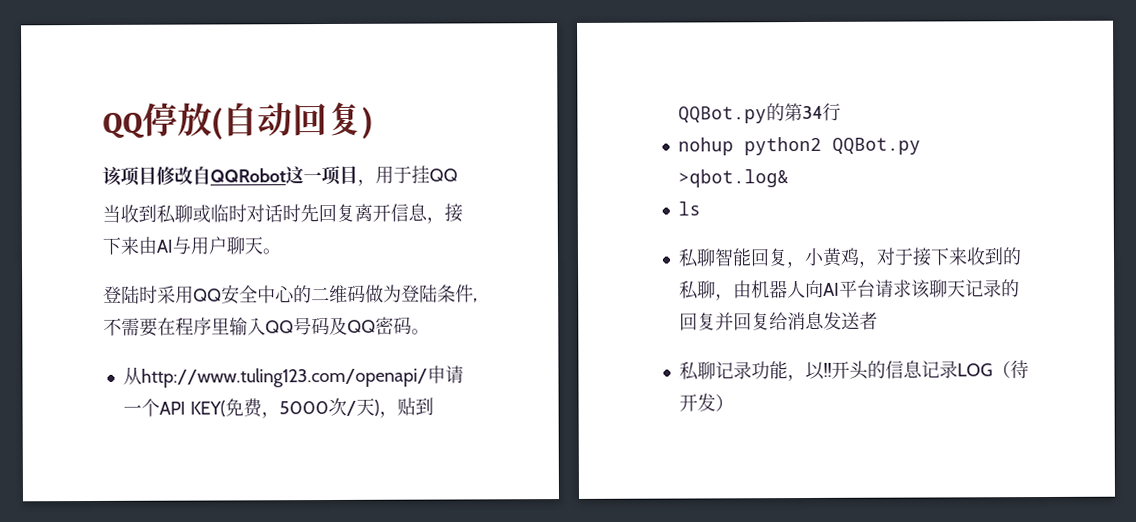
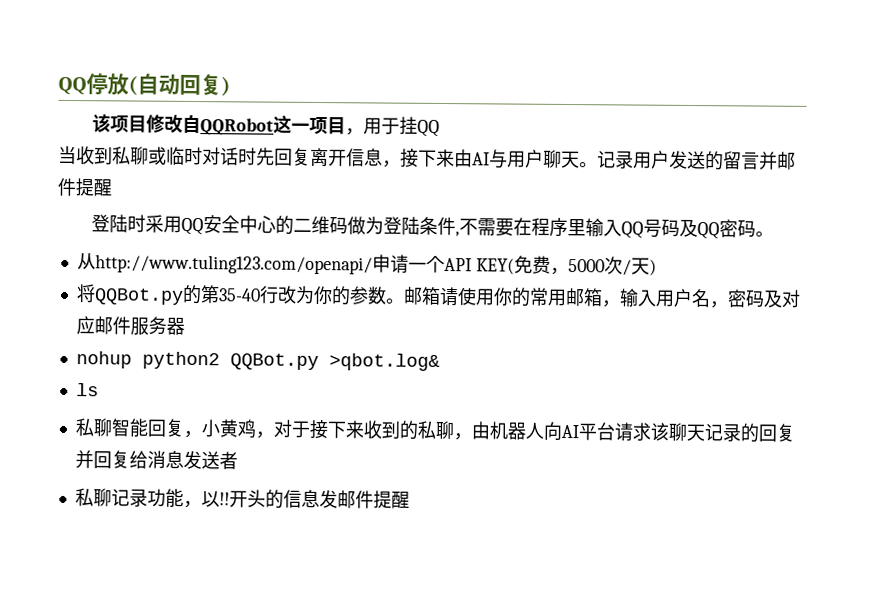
(281, 251) none -> [597,150,796,171] [57,177,112,197] 记录用户发送的留言并邮件提醒
[378,397,434,418] ，贴到 -> [75,284,96,303] // 将
[801,105,823,120] 34 -> [217,288,261,302] 35-40
(841, 111) none -> [276,285,801,309] [75,316,185,336] 改为你的参数。邮箱请使用你的常用邮箱，输入用户名，密码及对应邮件服务器
[920,360,1029,379] [678,393,734,412] 记录LOG（待开发） -> [318,490,410,509] 发邮件提醒

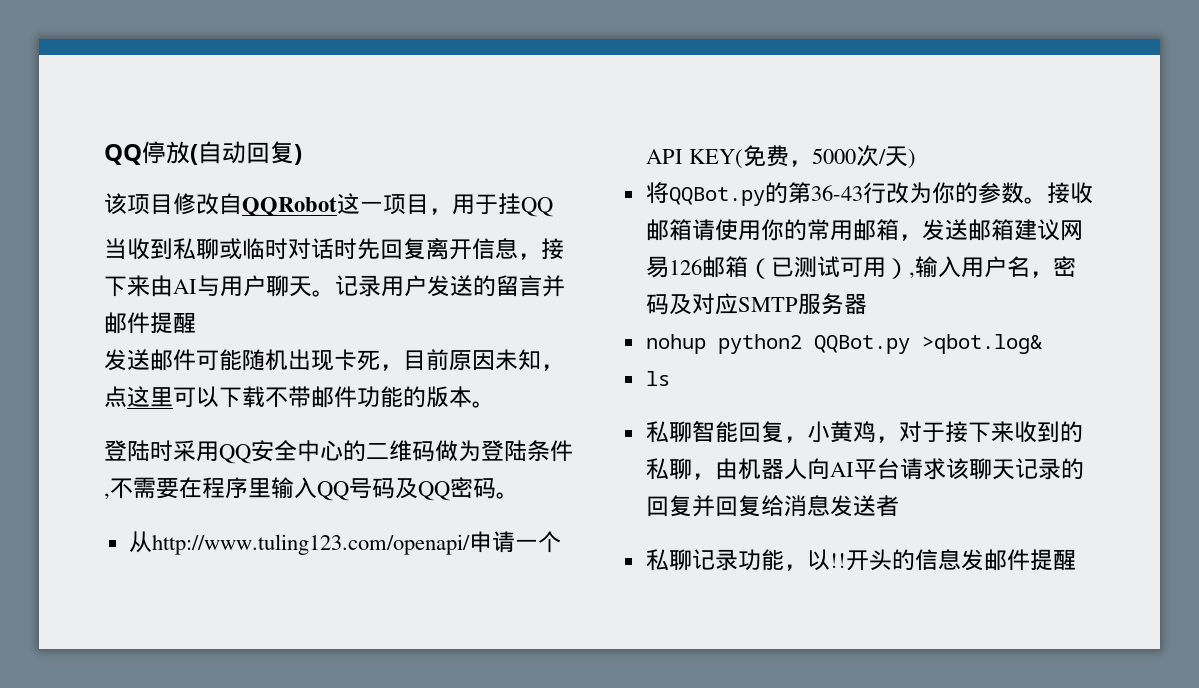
(112, 188) none -> [104,349,564,371] [104,386,495,408] // 发送邮件可能随机出现卡死，目前原因未知，点这里可以下载不带邮件功能的版本。
[217,288,261,302] 35-40 -> [810,185,863,201] 36-43
(404, 301) none -> [1046,182,1093,204] 接收
(620, 304) none -> [921,219,1083,241] [645,256,915,279] 发送邮箱建议网易126邮箱（已测试可用）,
[93,316,131,335] 邮件 -> [737,297,798,312] SMTP

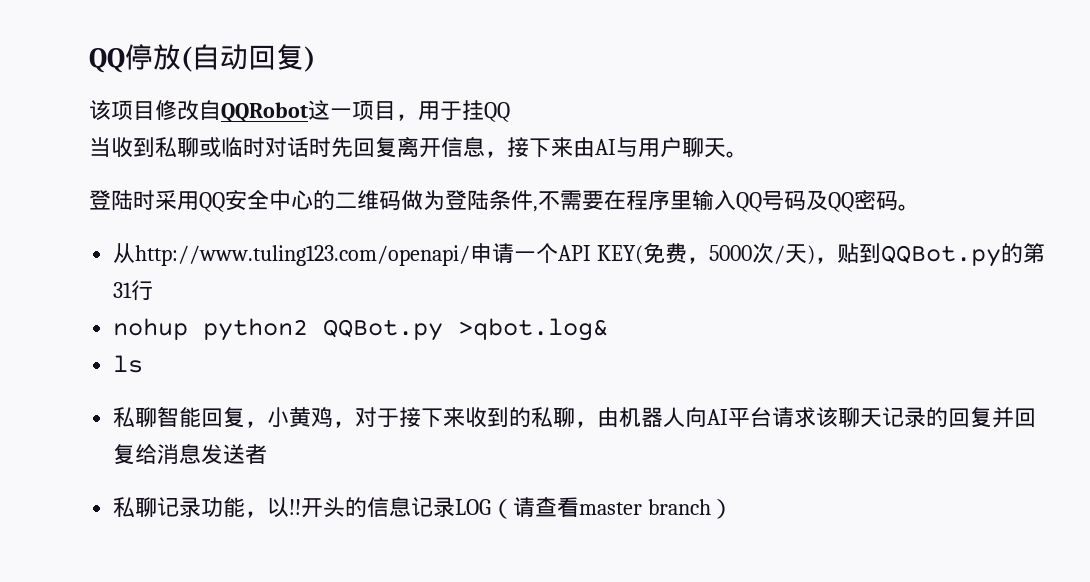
[335,275,565,297] [104,312,196,334] [104,349,564,371] [104,386,495,408] 记录用户发送的留言并邮件提醒 // 发送邮件可能随机出现卡死，目前原因未知，点这里可以下载不带邮件功能的版本。 -> (748, 154) none
[645,182,669,204] // 将 -> [815,243,882,264] ，贴到
[810,185,863,201] 36-43 -> [113,282,133,298] 31
[885,182,1093,204] [645,219,1083,241] [645,256,1076,279] [645,293,867,315] 改为你的参数。接收邮箱请使用你的常用邮箱，发送邮箱建议网易126邮箱（已测试可用）,输入用户名，密码及对应SMTP服务器 -> (154, 290) none
[960,549,1076,571] 发邮件提醒 -> [411,497,734,519] 记录LOG（请查看master branch）

